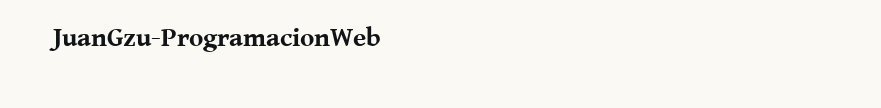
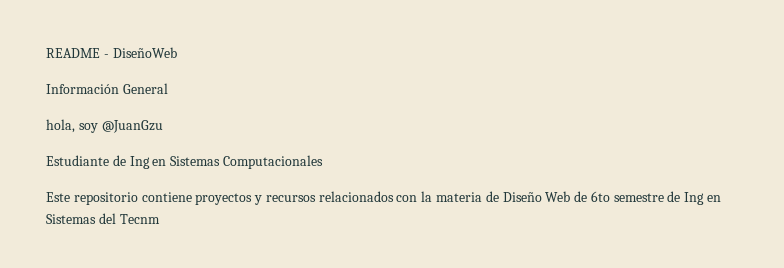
[49,26,381,52] JuanGzu-ProgramacionWeb -> [46,47,177,58] [46,83,168,94] [46,119,163,133] [46,155,323,169] [46,191,722,205] [46,213,160,224] README - DiseñoWeb // Información General // hola, soy @JuanGzu // Estudiante de Ing en Sistemas Computacionales // Este repositorio contiene proyectos y recursos relacionados con la materia de Diseño Web de 6to semestre de Ing en Sistemas del Tecnm

